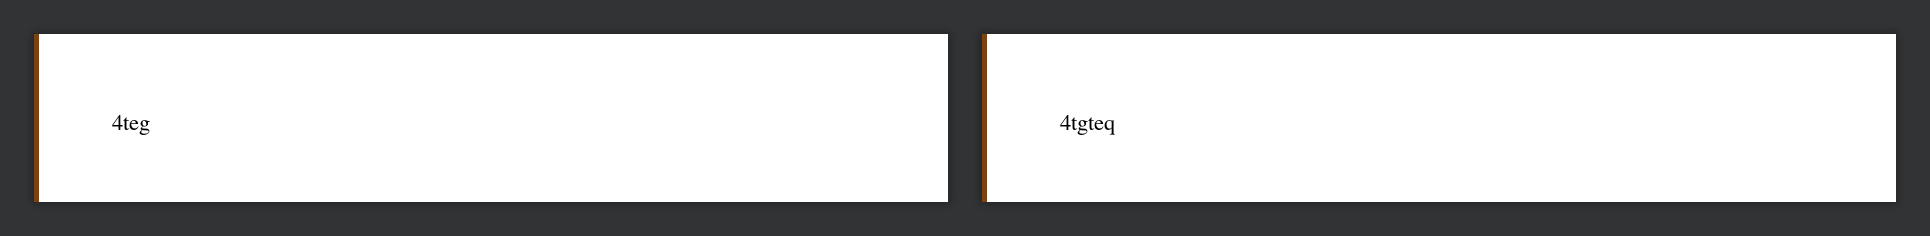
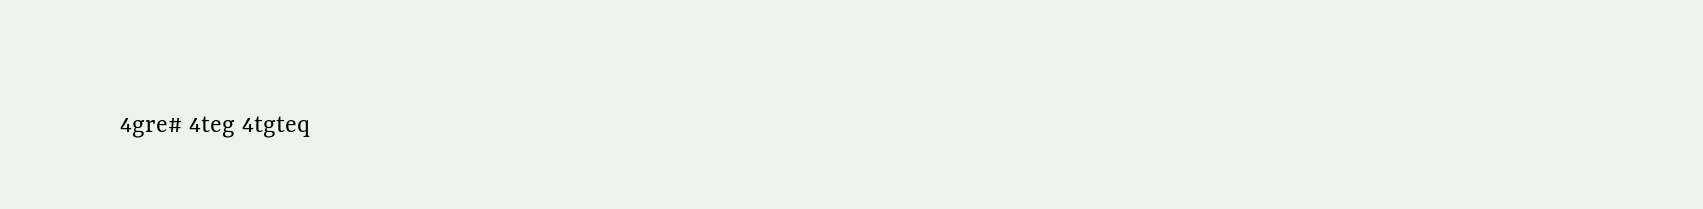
(112, 125) none -> [120,118,182,138] 4gre#
(150, 125) // -> (236, 127) none

